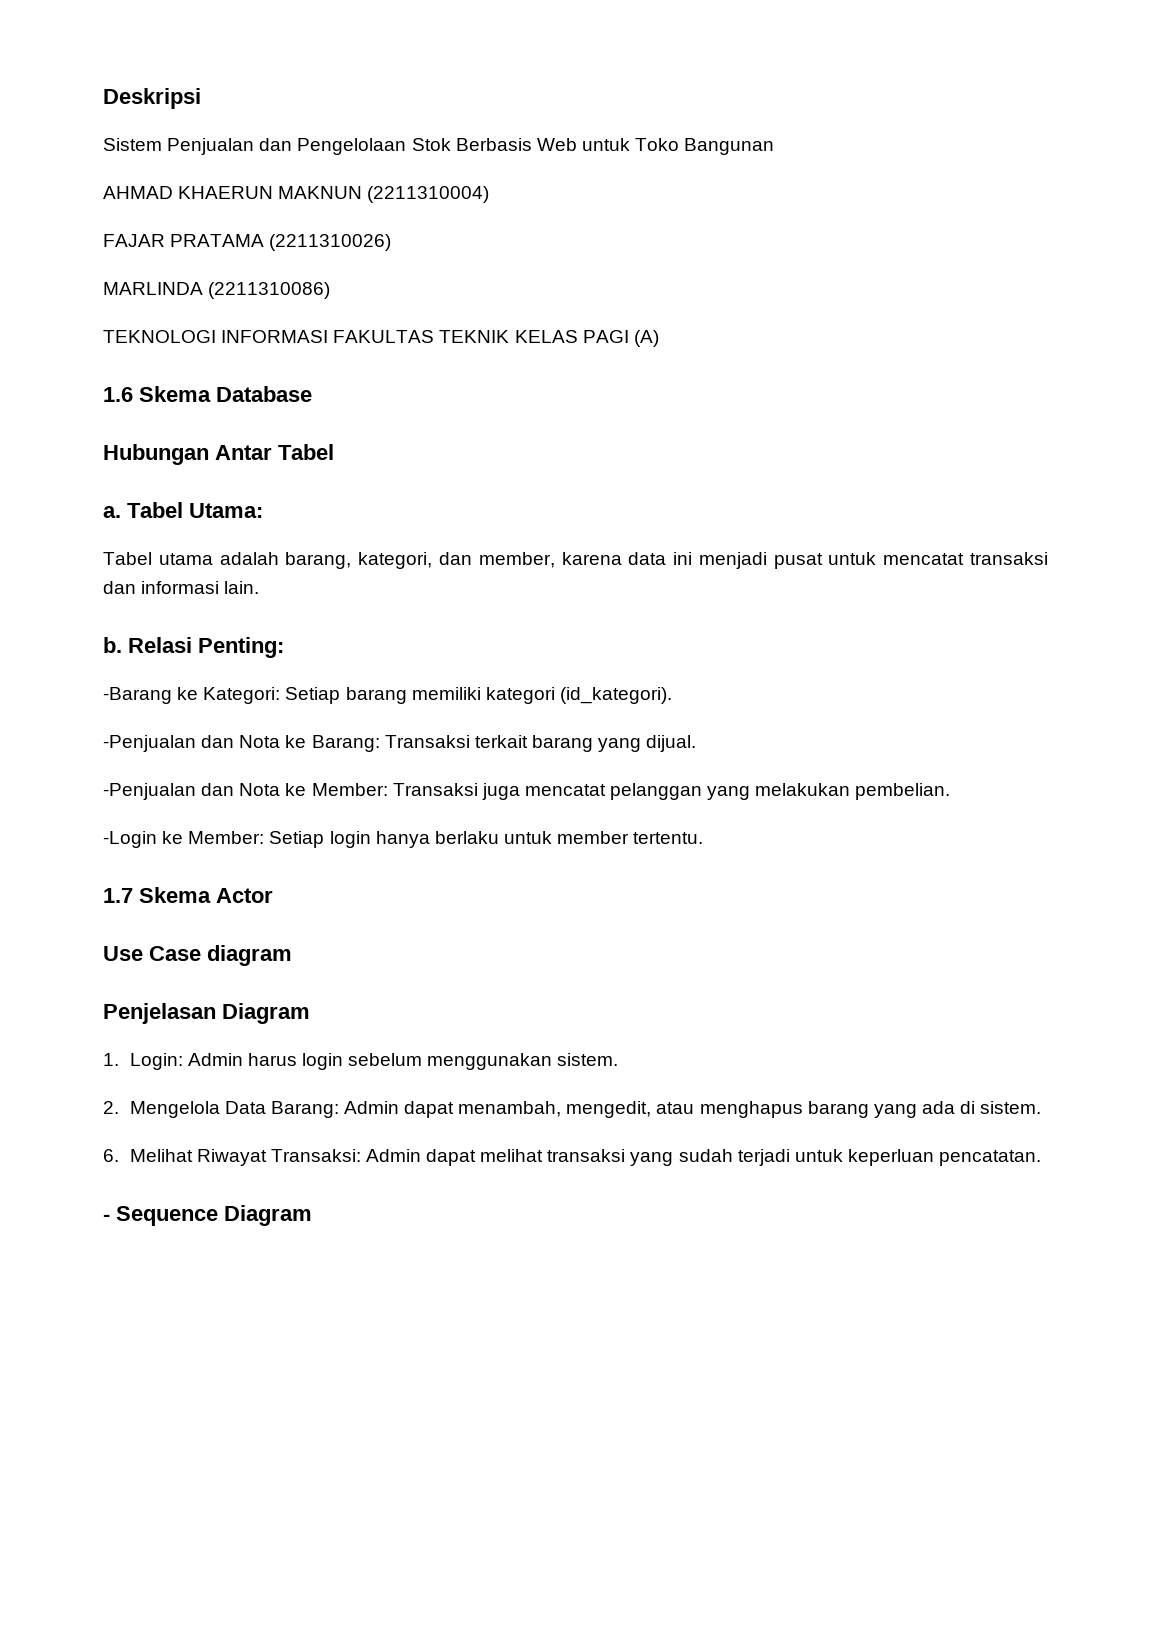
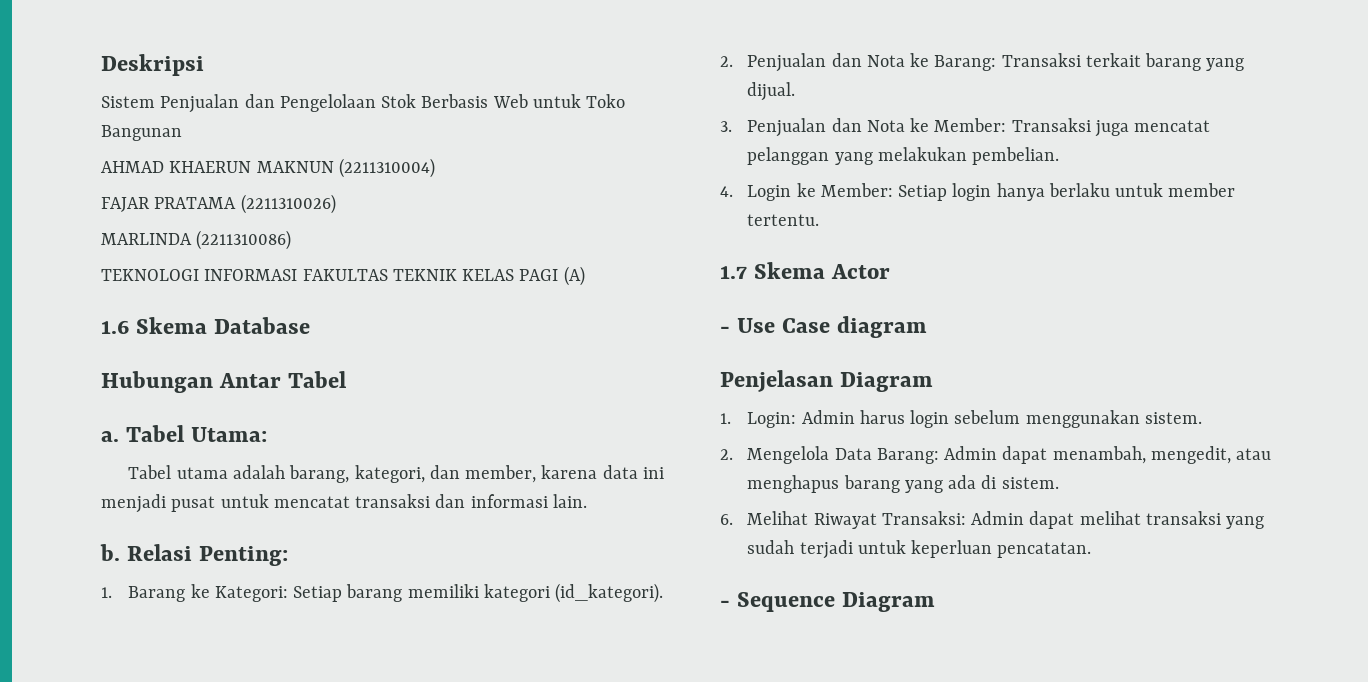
[103,687,172,704] -Barang -> [101,586,186,602] 1. Barang
[103,735,196,752] -Penjualan -> [720,53,827,72] 2. Penjualan
[103,783,196,800] -Penjualan -> [720,118,827,137] 3. Penjualan
[103,831,157,848] -Login -> [720,185,792,201] 4. Login
(273, 895) none -> [720,326,730,333] -

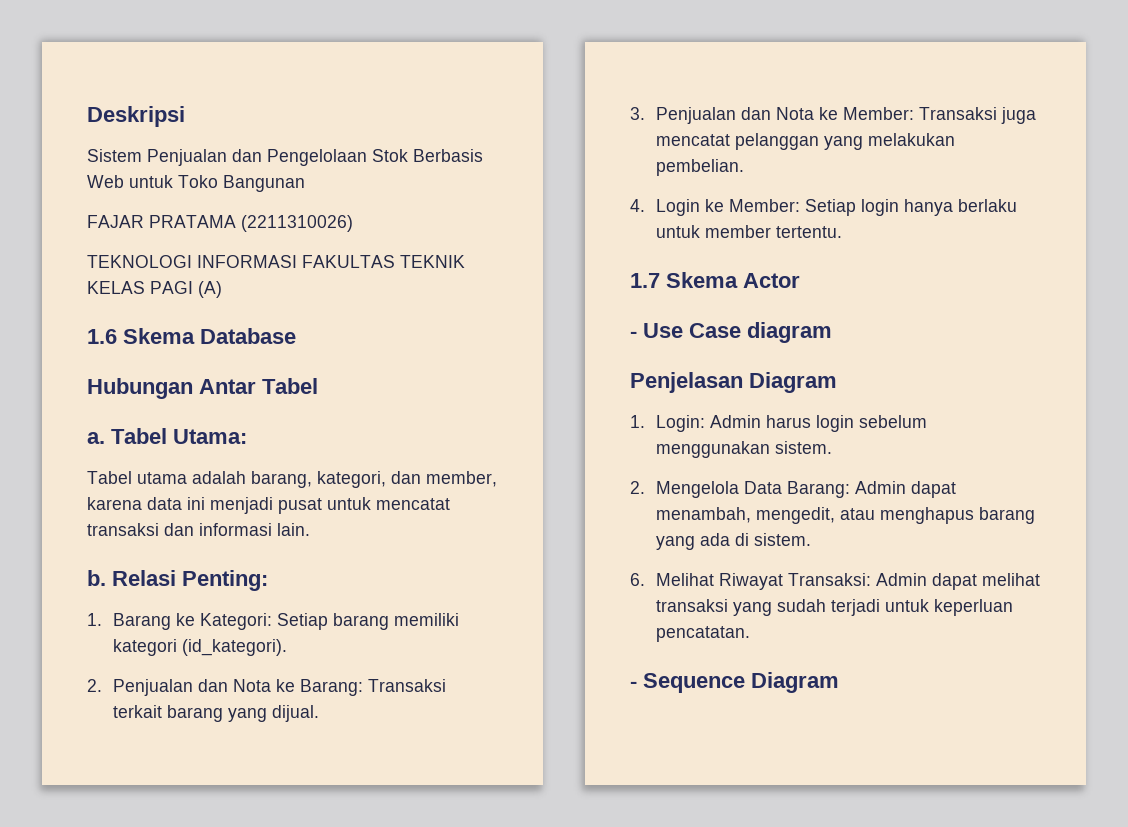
[101,158,435,178] // AHMAD KHAERUN MAKNUN (2211310004) -> (305, 183) none
[101,230,292,250] // MARLINDA (2211310086) -> (353, 223) none

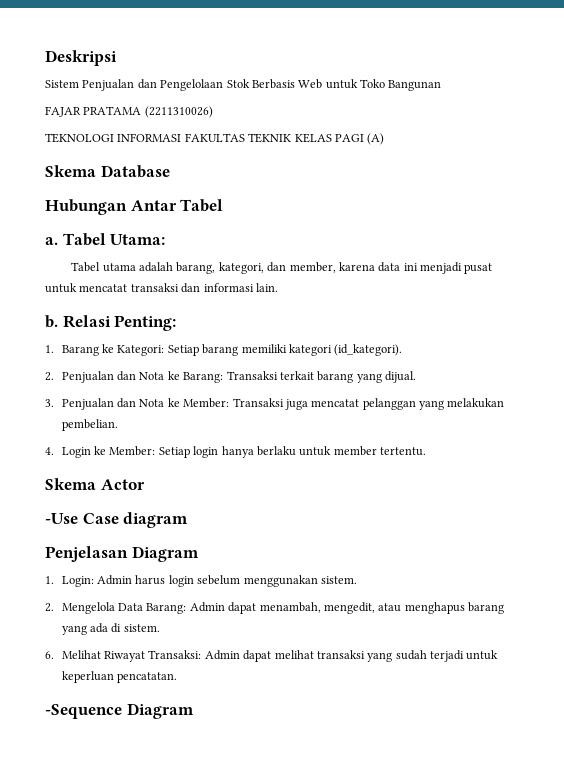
[87,329,117,344] 1.6 -> (385, 139) none
[630,273,660,288] 1.7 -> (427, 451) none
[630,323,683,338] - Use -> [45,513,78,524] -Use
[630,673,745,693] - Sequence -> [45,704,122,719] -Sequence

